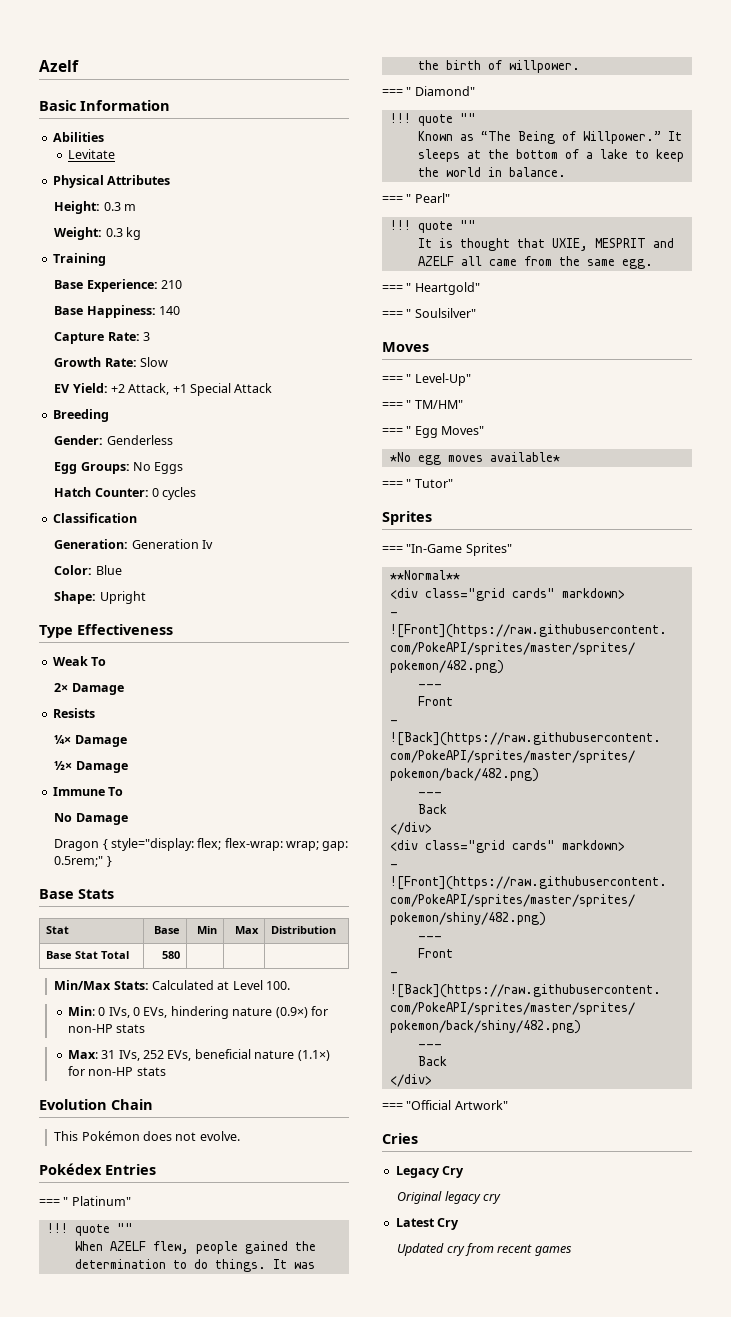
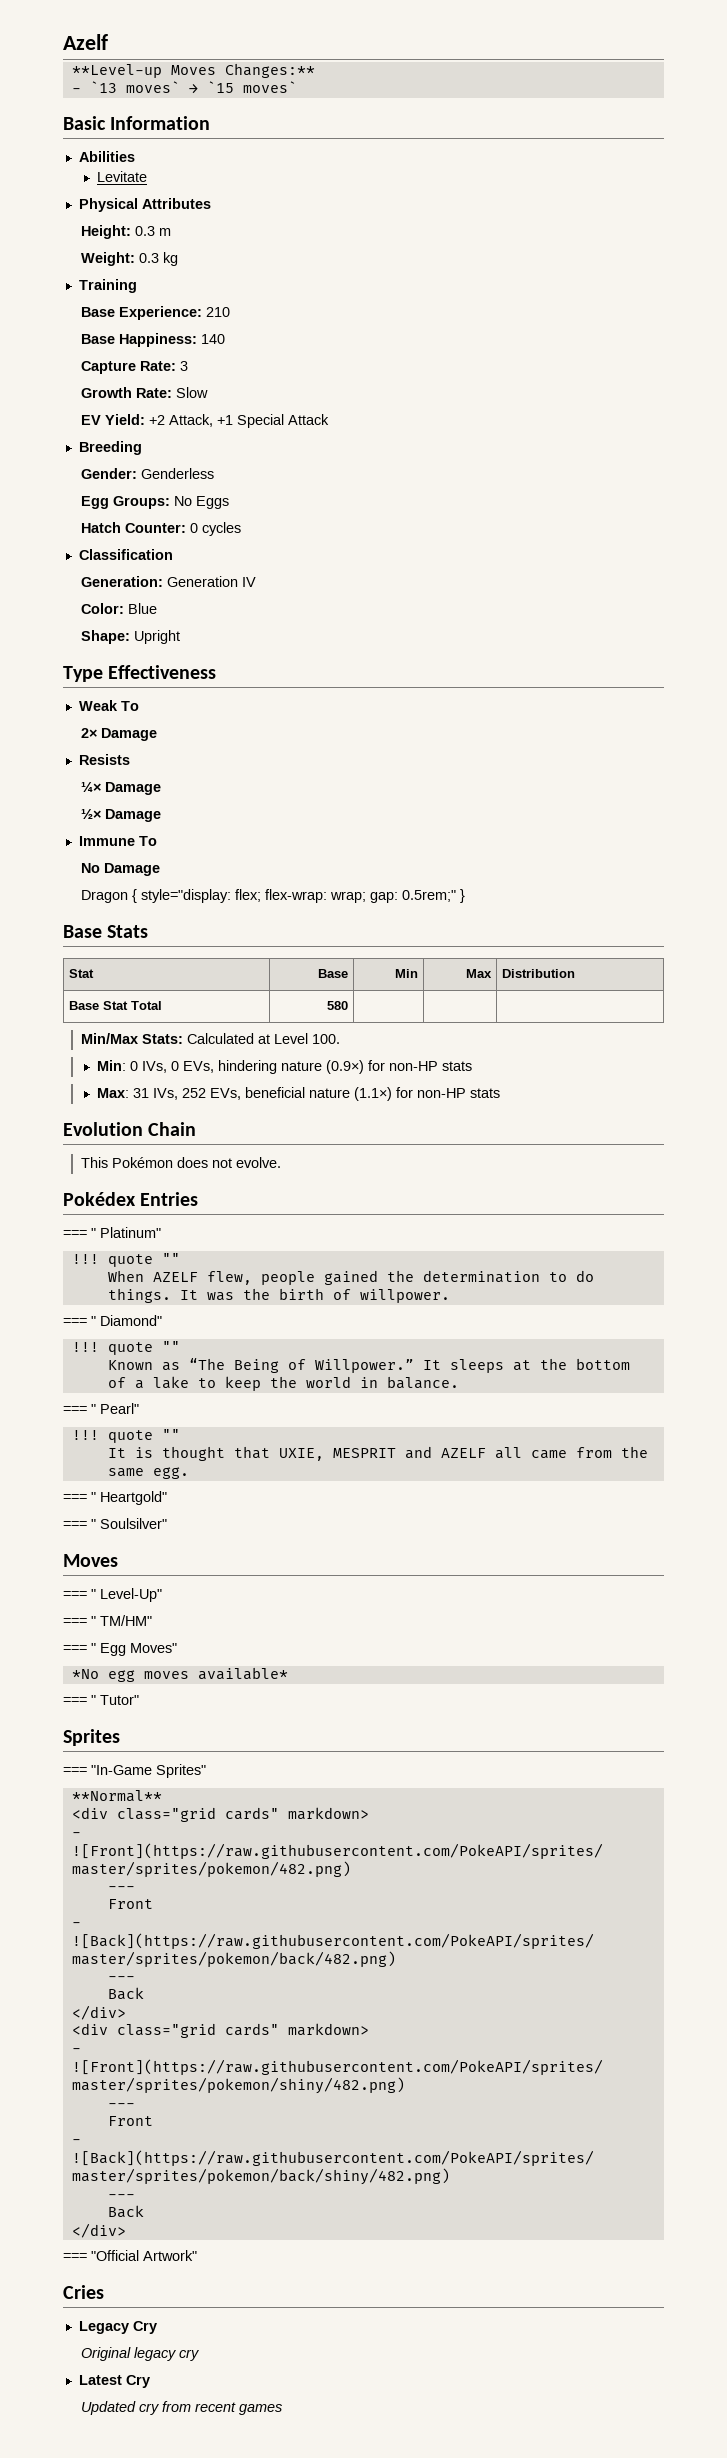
(79, 66) none -> [71,63,315,78] [71,81,297,94] // **Level-up Moves Changes:** // - `13 moves` → `15 moves`
[201,540,213,549] Iv -> [241,577,256,587] IV

